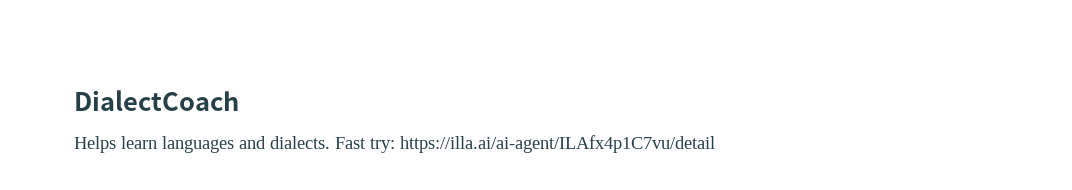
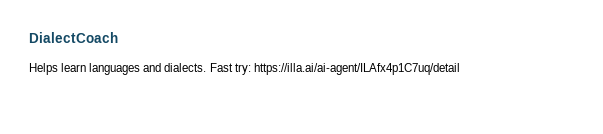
[400,135,715,153] https://illa.ai/ai-agent/ILAfx4p1C7vu/detail -> [253,63,460,75] https://illa.ai/ai-agent/ILAfx4p1C7uq/detail

